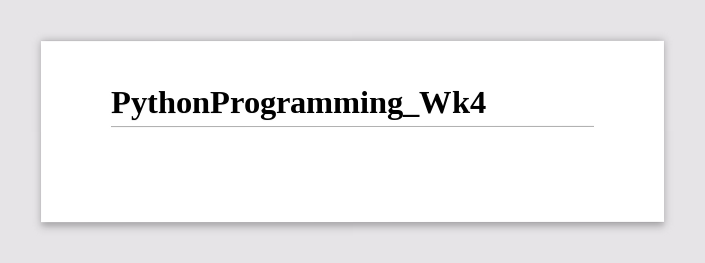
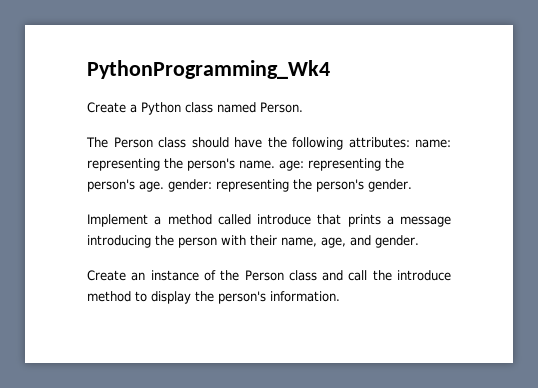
(486, 105) none -> [87,102,303,115] [86,137,451,150] [87,158,404,171] [87,179,412,192] [87,214,451,227] [87,235,419,248] [87,270,452,281] [87,291,340,304] // Create a Python class named Person. // The Person class should have the following attributes: name: representing the person's name. age: representing the person's age. gender: representing the person's gender. // Implement a method called introduce that prints a message introducing the person with their name, age, and gender. // Create an instance of the Person class and call the introduce method to display the person's information.

